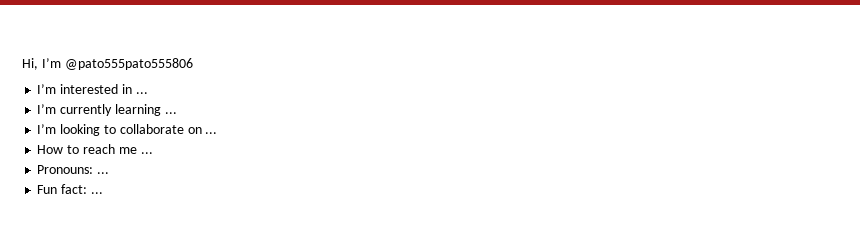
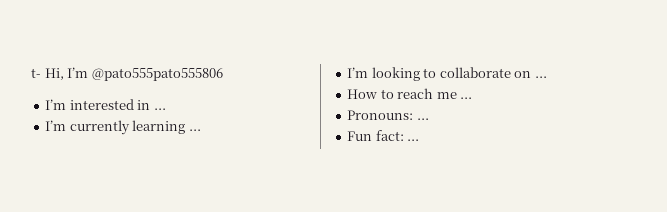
(22, 64) none -> [31,68,41,78] t-

